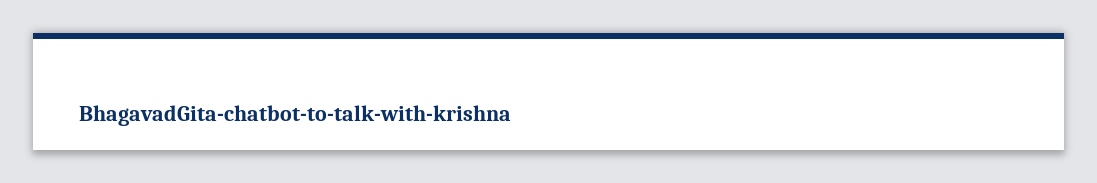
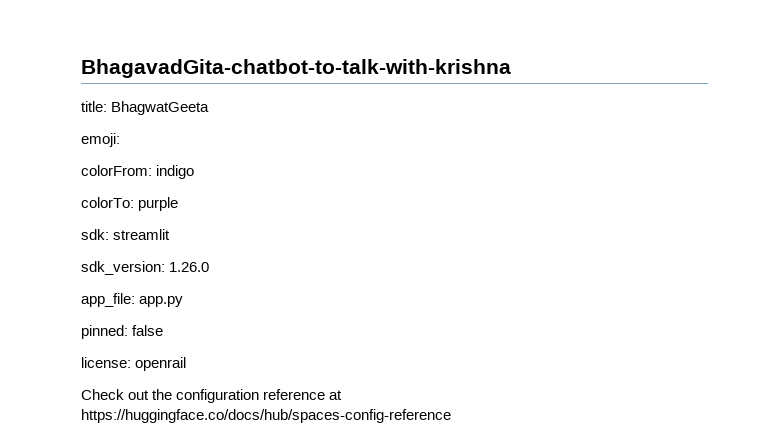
(511, 115) none -> [81,101,210,115] [81,133,120,147] [81,165,195,179] [81,197,179,211] [81,229,171,240] [81,261,210,275] [81,293,184,307] [81,325,164,339] [81,357,187,371] [81,389,343,403] [81,409,451,423] // title: BhagwatGeeta // emoji: // colorFrom: indigo // colorTo: purple // sdk: streamlit // sdk_version: 1.26.0 // app_file: app.py // pinned: false // license: openrail // Check out the configuration reference at https://huggingface.co/docs/hub/spaces-config-reference

